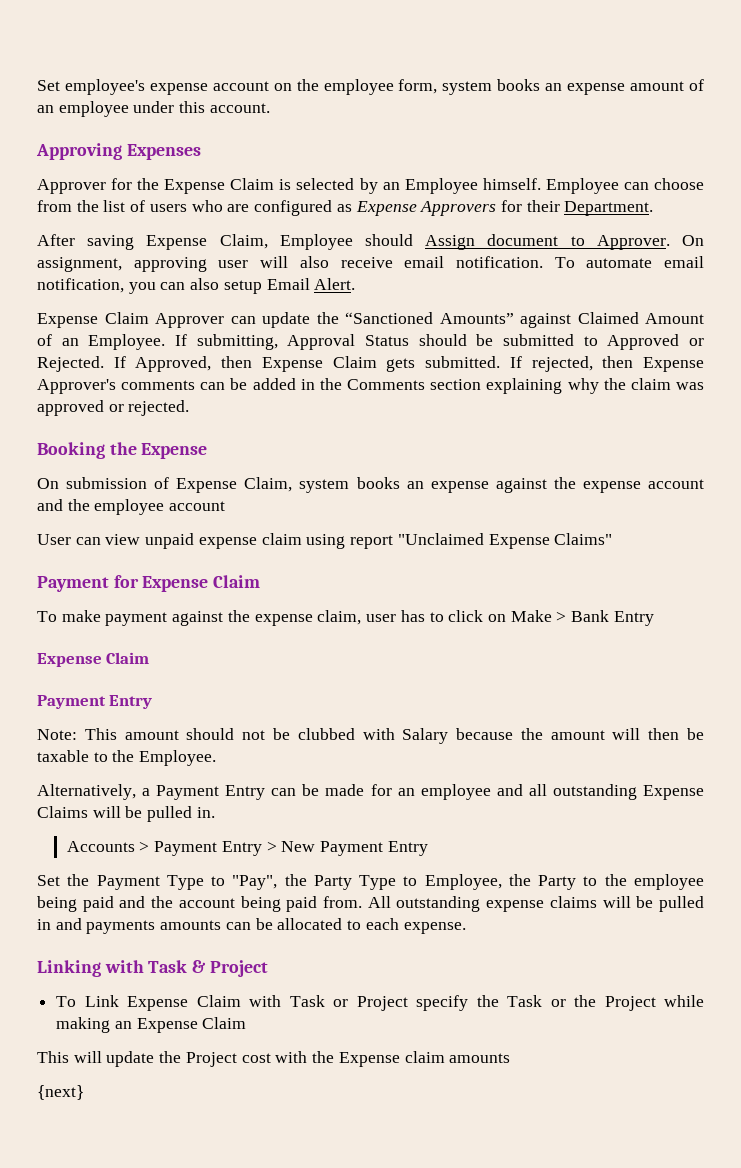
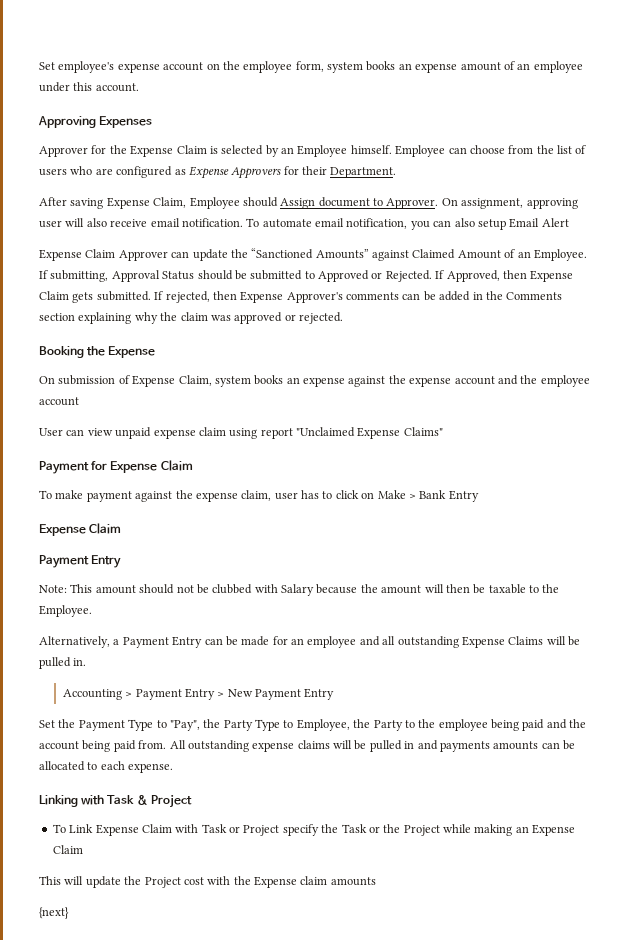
[314,278,356,290] Alert. -> [541,218,569,227] Alert
[66,841,135,852] Accounts -> [62,689,122,700] Accounting

